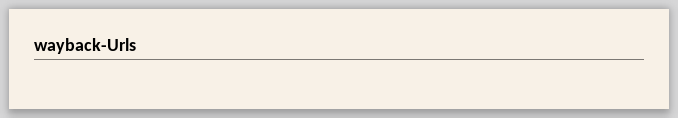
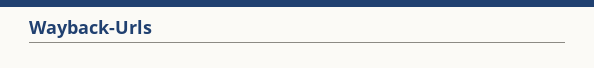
[34,38,136,54] wayback-Urls -> [29,20,152,38] Wayback-Urls

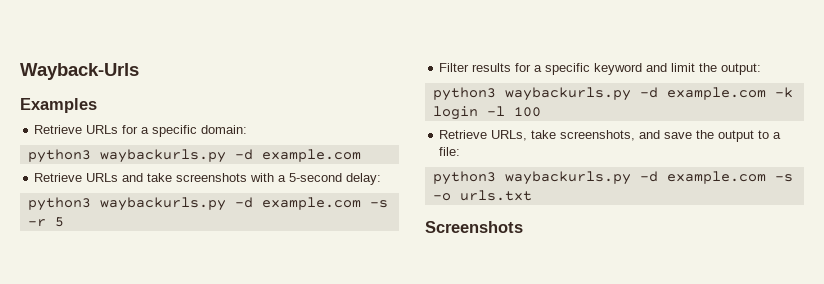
(152, 29) none -> [20,98,97,113] [34,125,248,137] [27,149,361,163] [34,173,382,185] [27,197,388,211] [27,217,64,227] [439,63,762,75] [432,87,793,101] [432,106,541,120] [439,130,782,142] [439,147,461,156] [432,171,793,185] [432,190,532,201] [425,221,523,233] // Examples // Retrieve URLs for a specific domain: // python3 waybackurls.py -d example.com // Retrieve URLs and take screenshots with a 5-second delay: // python3 waybackurls.py -d example.com -s -r 5 // Filter results for a specific keyword and limit the output: // python3 waybackurls.py -d example.com -k login -l 100 // Retrieve URLs, take screenshots, and save the output to a file: // python3 waybackurls.py -d example.com -s -o urls.txt // Screenshots

